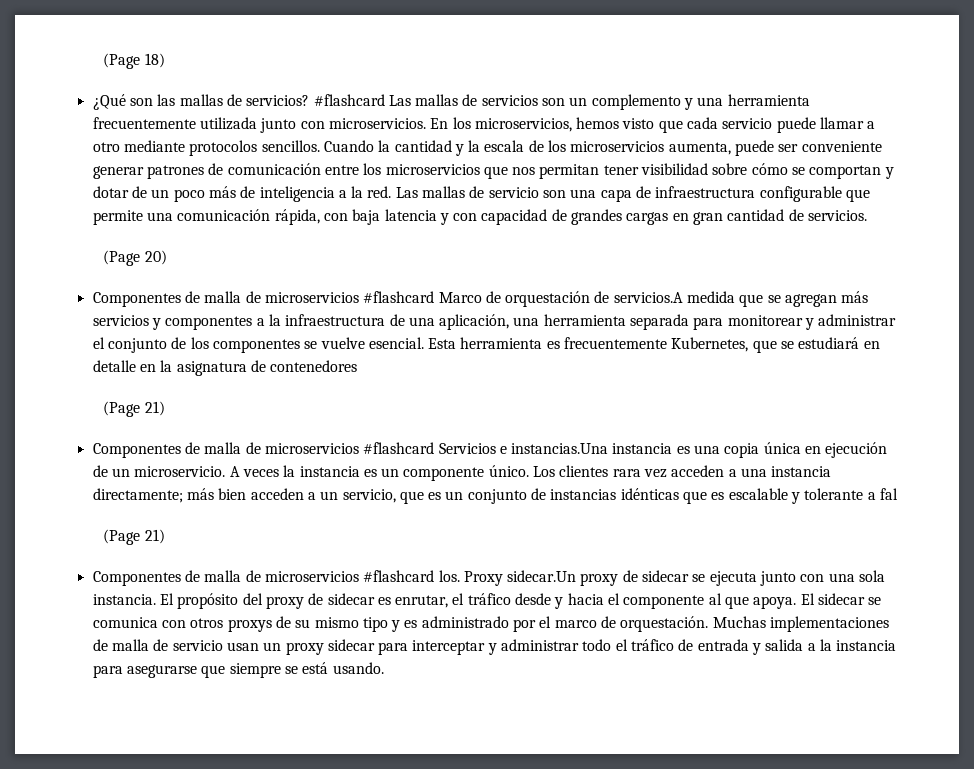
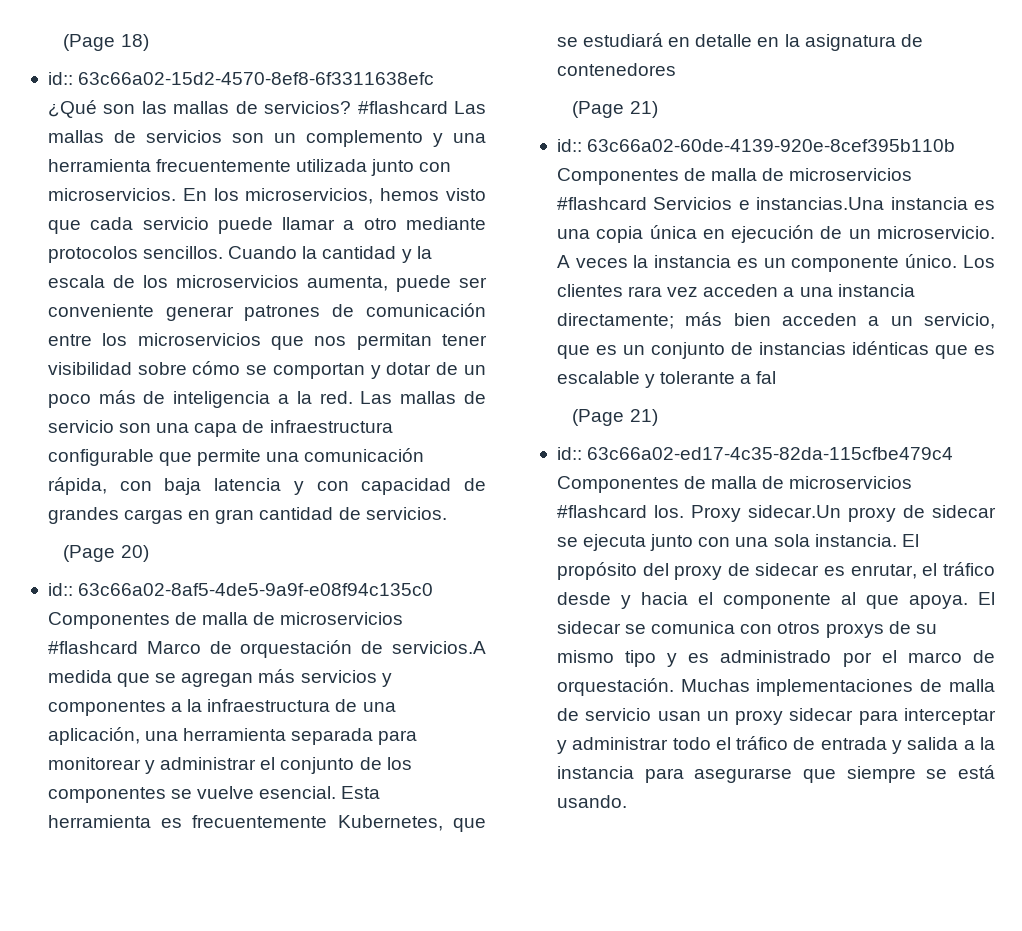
(165, 60) none -> [47,72,435,85] id:: 63c66a02-15d2-4570-8ef8-6f3311638efc
(167, 257) none -> [47,583,434,596] id:: 63c66a02-8af5-4de5-9a9f-e08f94c135c0
(165, 408) none -> [556,139,956,152] id:: 63c66a02-60de-4139-920e-8cef395b110b
(165, 536) none -> [556,447,954,460] id:: 63c66a02-ed17-4c35-82da-115cfbe479c4

